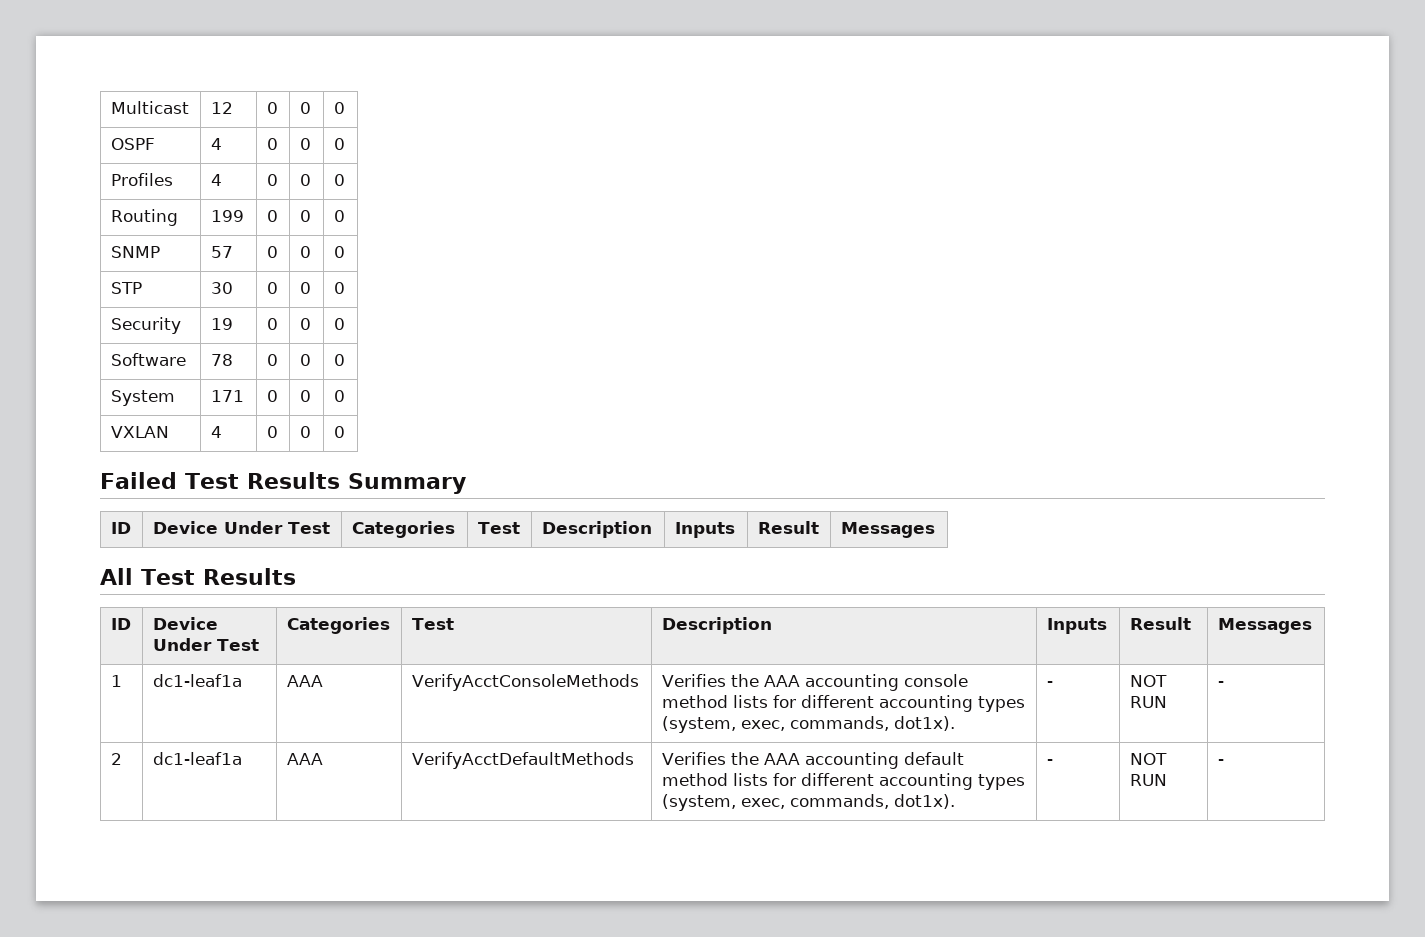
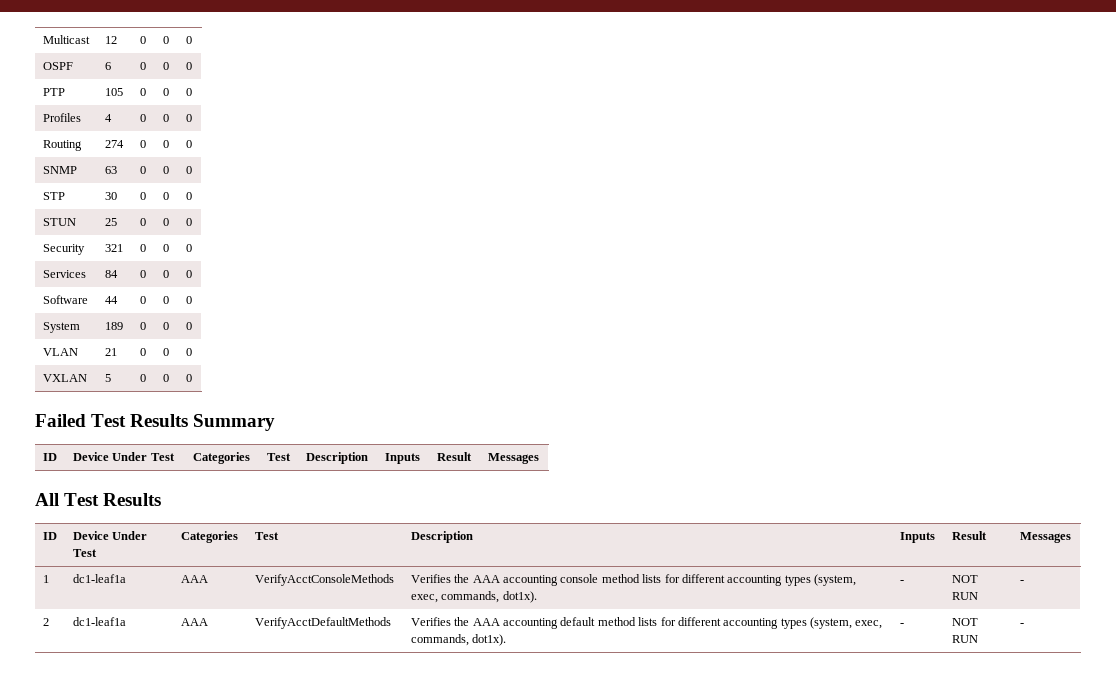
[210,138,222,150] 4 -> [104,62,111,70] [139,62,146,70] [162,62,169,70] [185,62,192,70] [42,88,65,96] [104,88,123,96] 6 | 0 | 0 | 0 // PTP | 105
[210,210,244,222] 199 -> [104,140,124,148] 274
[210,246,233,258] 57 -> [104,166,117,174] 63
[110,317,181,334] [210,318,233,330] Security | 19 -> [42,218,76,226] [104,218,117,226] [139,218,146,226] [162,218,169,226] [185,218,192,226] [42,244,85,255] [104,244,123,252] [139,244,146,252] [162,244,169,252] [185,244,192,252] [42,270,86,278] [104,270,118,278] STUN | 25 | 0 | 0 | 0 // Security | 321 | 0 | 0 | 0 // Services | 84
[210,354,233,366] 78 -> [104,296,118,304] 44
[210,390,244,402] 171 -> [104,322,123,330] [139,322,146,330] [162,322,169,330] [185,322,192,330] [42,348,78,356] [104,348,117,356] 189 | 0 | 0 | 0 // VLAN | 21
[210,426,222,438] 4 -> [104,374,111,382] 5

